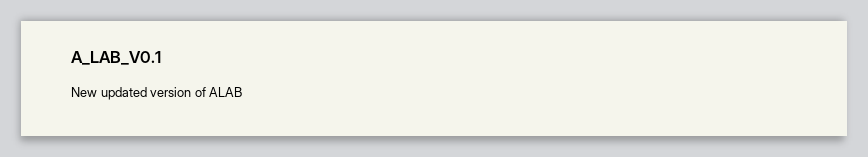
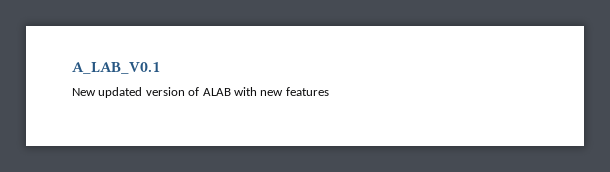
(243, 92) none -> [233,87,329,96] with new features

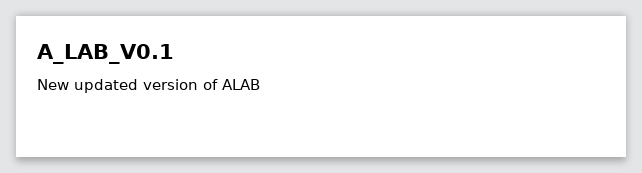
[233,87,329,96] with new features -> (260, 84) none

